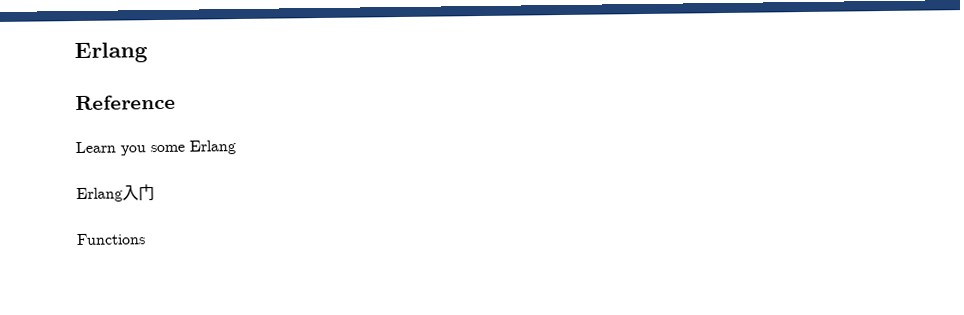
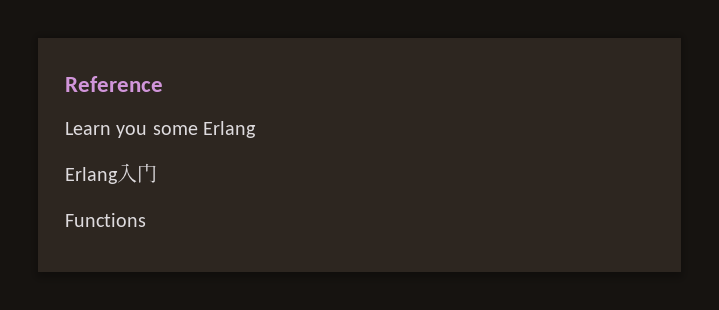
[74,42,148,64] Erlang // -> (65, 84) none

